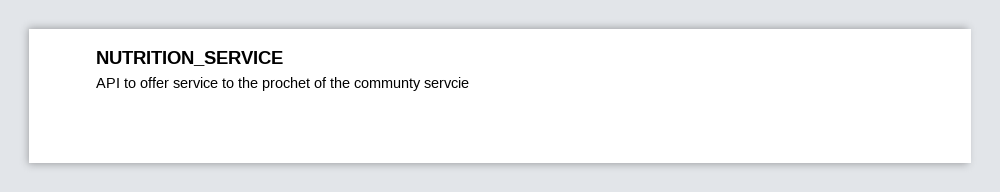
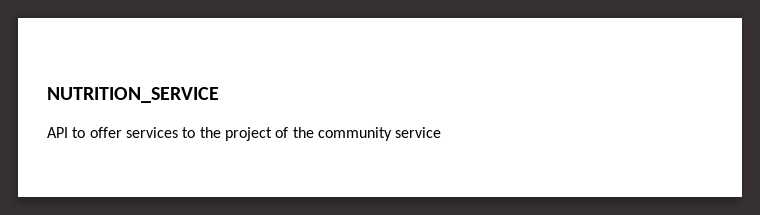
[173,77,218,88] service -> [125,127,178,138] services
[262,77,310,91] prochet -> [224,127,272,141] project
[354,77,469,91] communty servcie -> [317,127,442,141] community service

